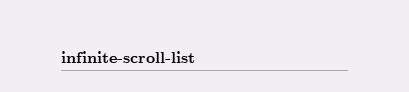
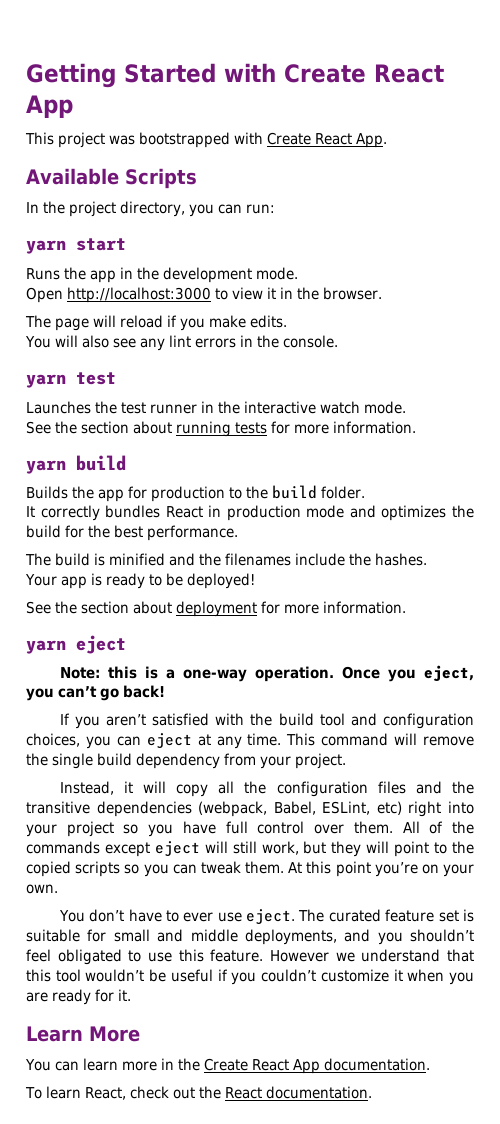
[61,51,195,63] infinite-scroll-list -> [26,63,444,88] [26,95,73,118] [25,132,388,148] [26,168,197,189] [26,201,276,217] [26,238,126,254] [26,267,299,283] [26,287,383,303] [25,315,288,331] [25,335,339,351] [26,372,116,388] [26,401,407,414] [26,421,417,437] [26,455,126,474] [26,485,366,502] [26,505,474,521] [26,525,239,541] [25,553,428,566] [25,573,256,589] [26,601,407,617] [26,635,126,654] [59,665,474,682] [26,685,166,701] [59,713,475,729] [26,733,474,749] [26,753,347,769] [59,781,475,797] [26,801,474,817] [26,821,475,837] [26,841,475,857] [26,861,475,877] [26,884,58,894] [58,909,474,924] [26,929,474,945] [26,949,475,965] [26,969,475,985] [26,989,132,1005] [26,1026,140,1042] [25,1058,431,1074] [25,1086,373,1100] Getting Started with Create React App // This project was bootstrapped with Create React App. // Available Scripts // In the project directory, you can run: // yarn start // Runs the app in the development mode. // Open http://localhost:3000 to view it in the browser. // The page will reload if you make edits. // You will also see any lint errors in the console. // yarn test // Launches the test runner in the interactive watch mode. // See the section about running tests for more information. // yarn build // Builds the app for production to the build folder. // It correctly bundles React in production mode and optimizes the build for the best performance. // The build is minified and the filenames include the hashes. // Your app is ready to be deployed! // See the section about deployment for more information. // yarn eject // Note: this is a one-way operation. Once you eject, you can’t go back! // If you aren’t satisfied with the build tool and configuration choices, you can eject at any time. This command will remove the single build dependency from your project. // Instead, it will copy all the configuration files and the transitive dependencies (webpack, Babel, ESLint, etc) right into your project so you have full control over them. All of the commands except eject will still work, but they will point to the copied scripts so you can tweak them. At this point you’re on your own. // You don’t have to ever use eject. The curated feature set is suitable for small and middle deployments, and you shouldn’t feel obligated to use this feature. However we understand that this tool wouldn’t be useful if you couldn’t customize it when you are ready for it. // Learn More // You can learn more in the Create React App documentation. // To learn React, check out the React documentation.

